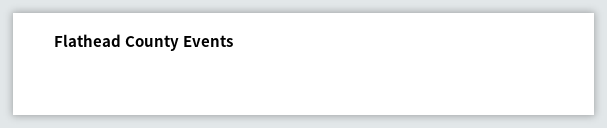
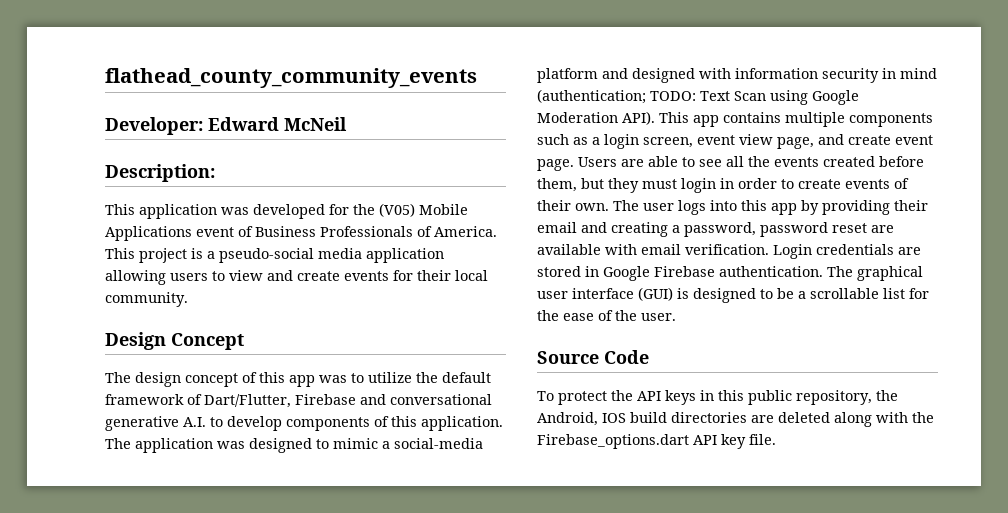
[54,34,234,51] Flathead County Events -> [105,68,477,88] [105,117,347,135] [105,164,215,182] [105,203,468,219] [105,226,497,241] [105,248,444,263] [105,270,488,285] [105,292,188,307] [105,332,244,350] [105,372,491,387] [105,394,492,408] [105,416,503,431] [105,438,483,453] [537,68,937,83] [537,89,859,105] [537,111,933,127] [537,134,933,149] [537,156,924,171] [537,178,909,193] [537,200,928,215] [537,222,894,237] [537,244,921,259] [537,266,923,281] [537,287,929,303] [537,310,676,321] [537,350,649,364] [537,390,898,405] [537,412,934,427] [537,434,776,449] flathead_county_community_events // Developer: Edward McNeil // Description: // This application was developed for the (V05) Mobile Applications event of Business Professionals of America. This project is a pseudo-social media application allowing users to view and create events for their local community. // Design Concept // The design concept of this app was to utilize the default framework of Dart/Flutter, Firebase and conversational generative A.I. to develop components of this application. The application was designed to mimic a social-media platform and designed with information security in mind (authentication; TODO: Text Scan using Google Moderation API). This app contains multiple components such as a login screen, event view page, and create event page. Users are able to see all the events created before them, but they must login in order to create events of their own. The user logs into this app by providing their email and creating a password, password reset are available with email verification. Login credentials are stored in Google Firebase authentication. The graphical user interface (GUI) is designed to be a scrollable list for the ease of the user. // Source Code // To protect the API keys in this public repository, the Android, IOS build directories are deleted along with the Firebase_options.dart API key file.

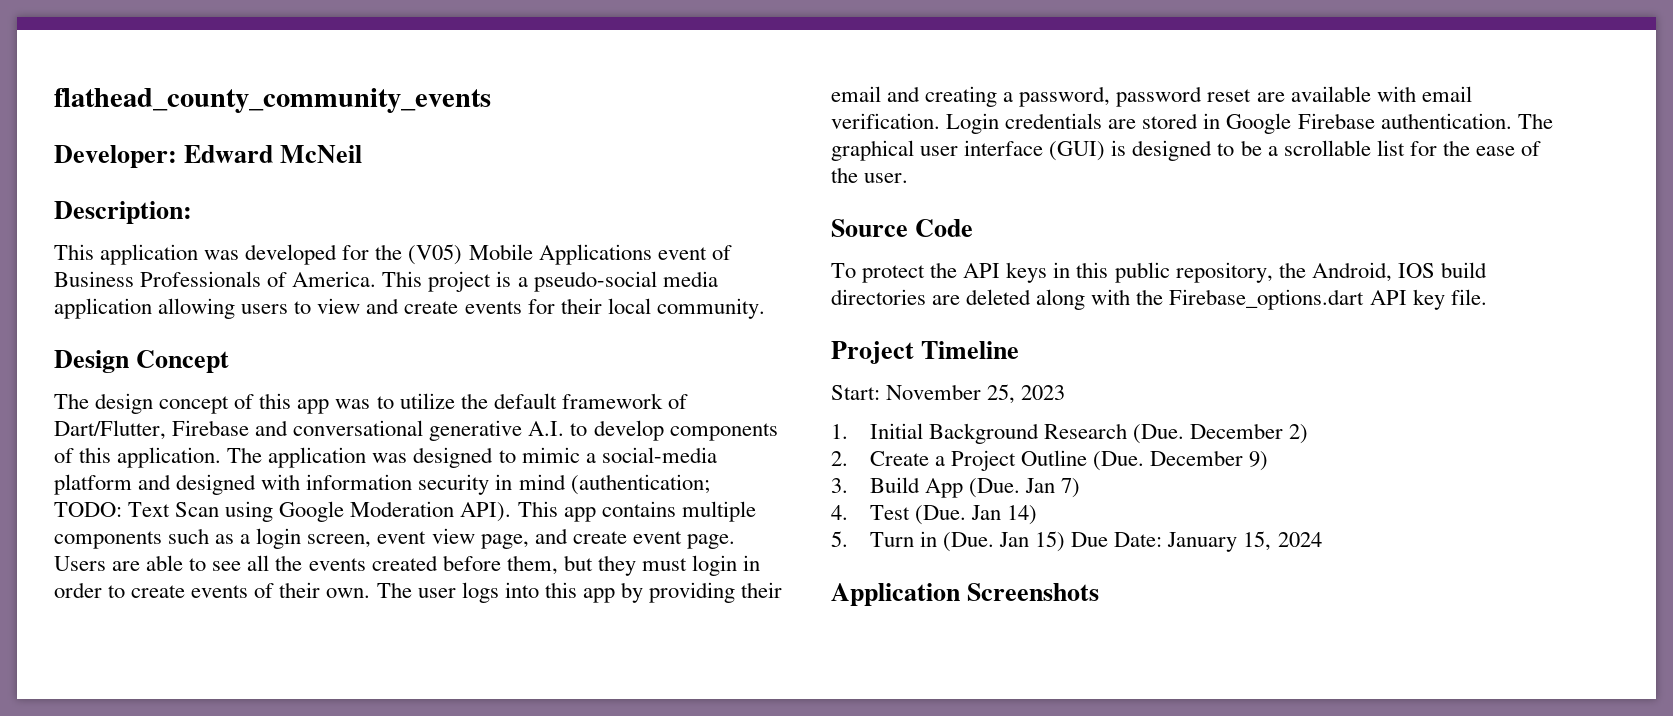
(776, 439) none -> [831,341,1020,364] [831,384,1066,404] [831,423,1309,444] [831,450,1269,471] [831,477,1081,498] [831,505,1038,525] [831,531,1322,552] [831,583,1100,606] // Project Timeline // Start: November 25, 2023 // 1. Initial Background Research (Due. December 2) // 2. Create a Project Outline (Due. December 9) // 3. Build App (Due. Jan 7) // 4. Test (Due. Jan 14) // 5. Turn in (Due. Jan 15) Due Date: January 15, 2024 // Application Screenshots

